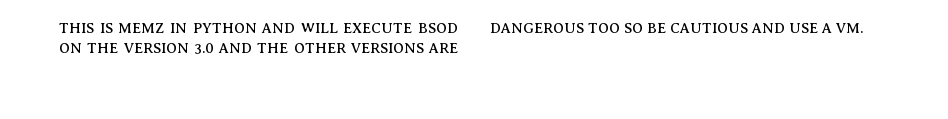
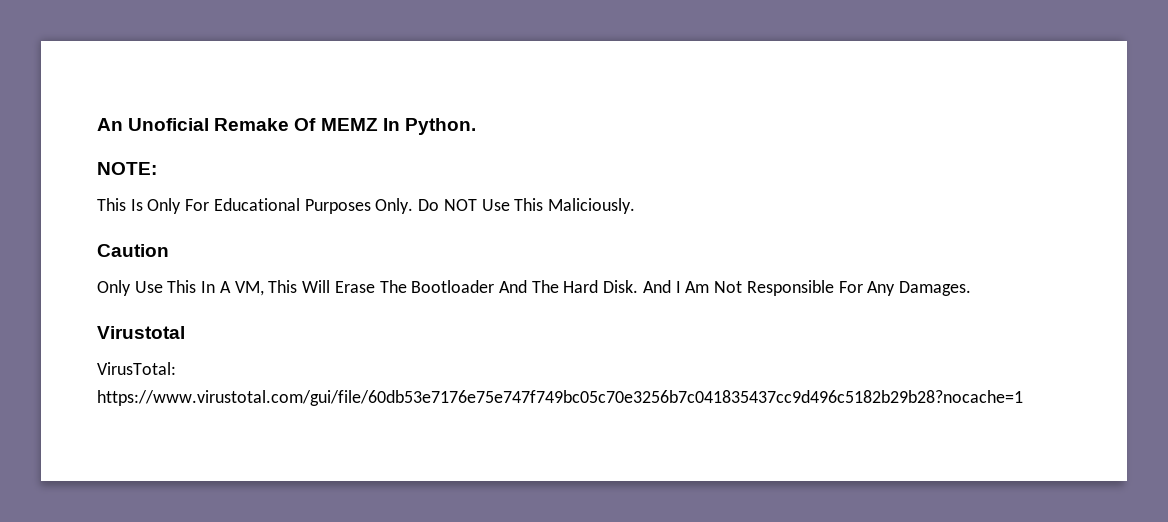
[59,23,458,33] [59,43,458,54] [490,23,863,33] THIS IS MEMZ IN PYTHON AND WILL EXECUTE BSOD ON THE VERSION 3.0 AND THE OTHER VERSIONS ARE DANGEROUS TOO SO BE CAUTIOUS AND USE A VM. -> [97,118,476,135] [97,162,157,175] [97,198,635,214] [97,244,169,257] [97,280,971,296] [97,326,185,339] [97,362,176,375] [97,390,1023,406] An Unoficial Remake Of MEMZ In Python. // NOTE: // This Is Only For Educational Purposes Only. Do NOT Use This Maliciously. // Caution // Only Use This In A VM, This Will Erase The Bootloader And The Hard Disk. And I Am Not Responsible For Any Damages. // Virustotal // VirusTotal: https://www.virustotal.com/gui/file/60db53e7176e75e747f749bc05c70e3256b7c041835437cc9d496c5182b29b28?nocache=1

